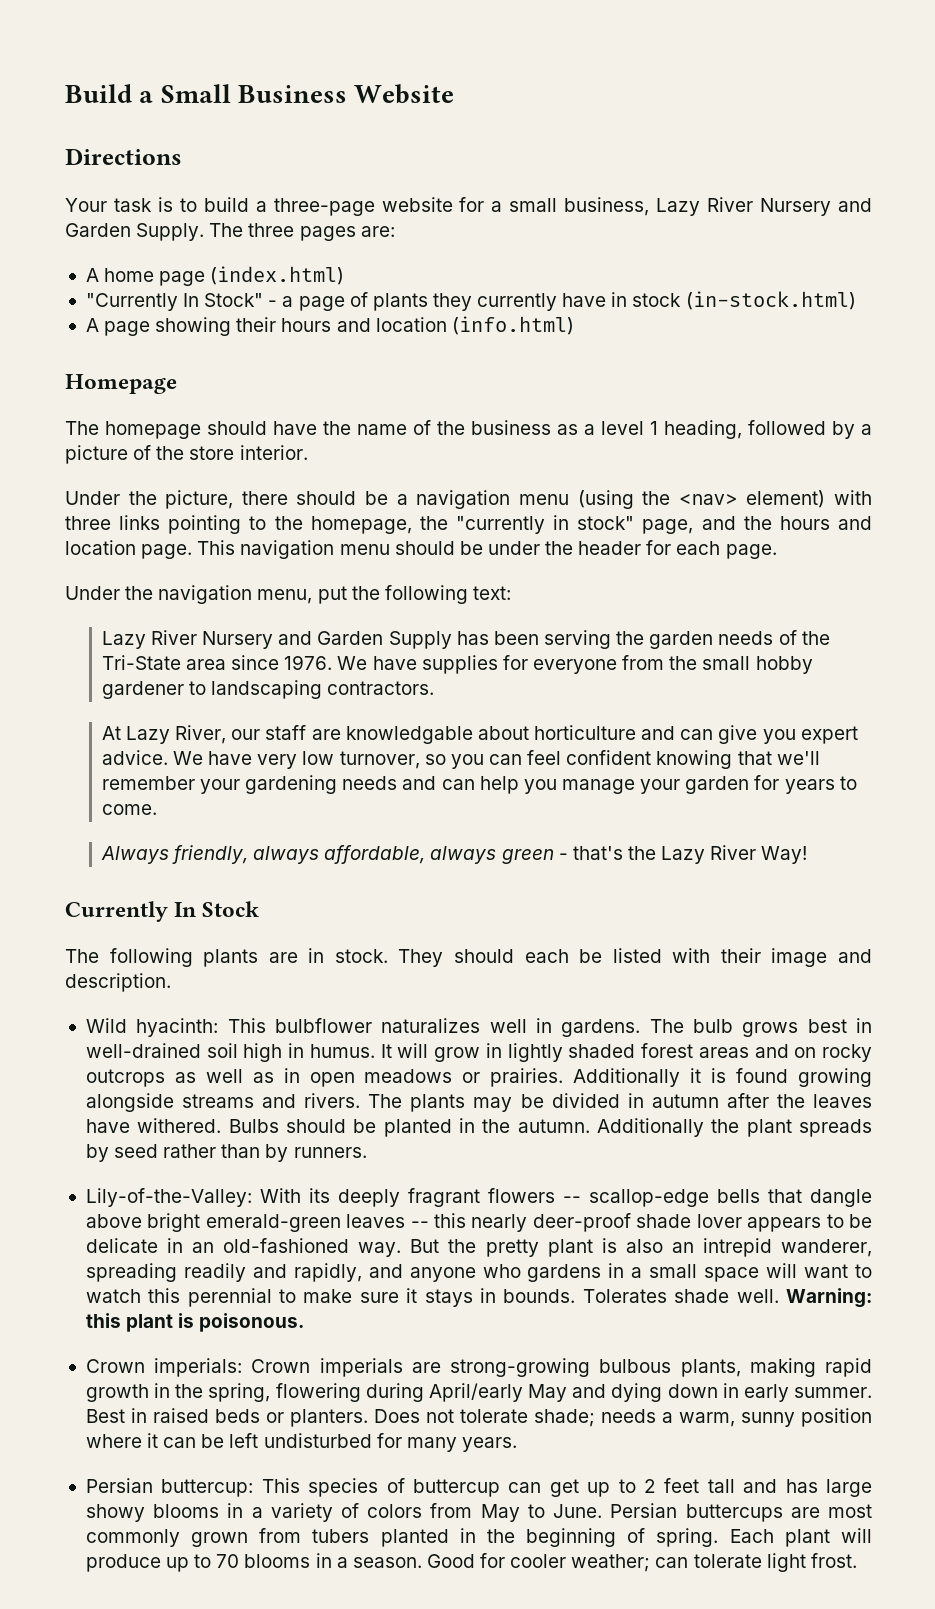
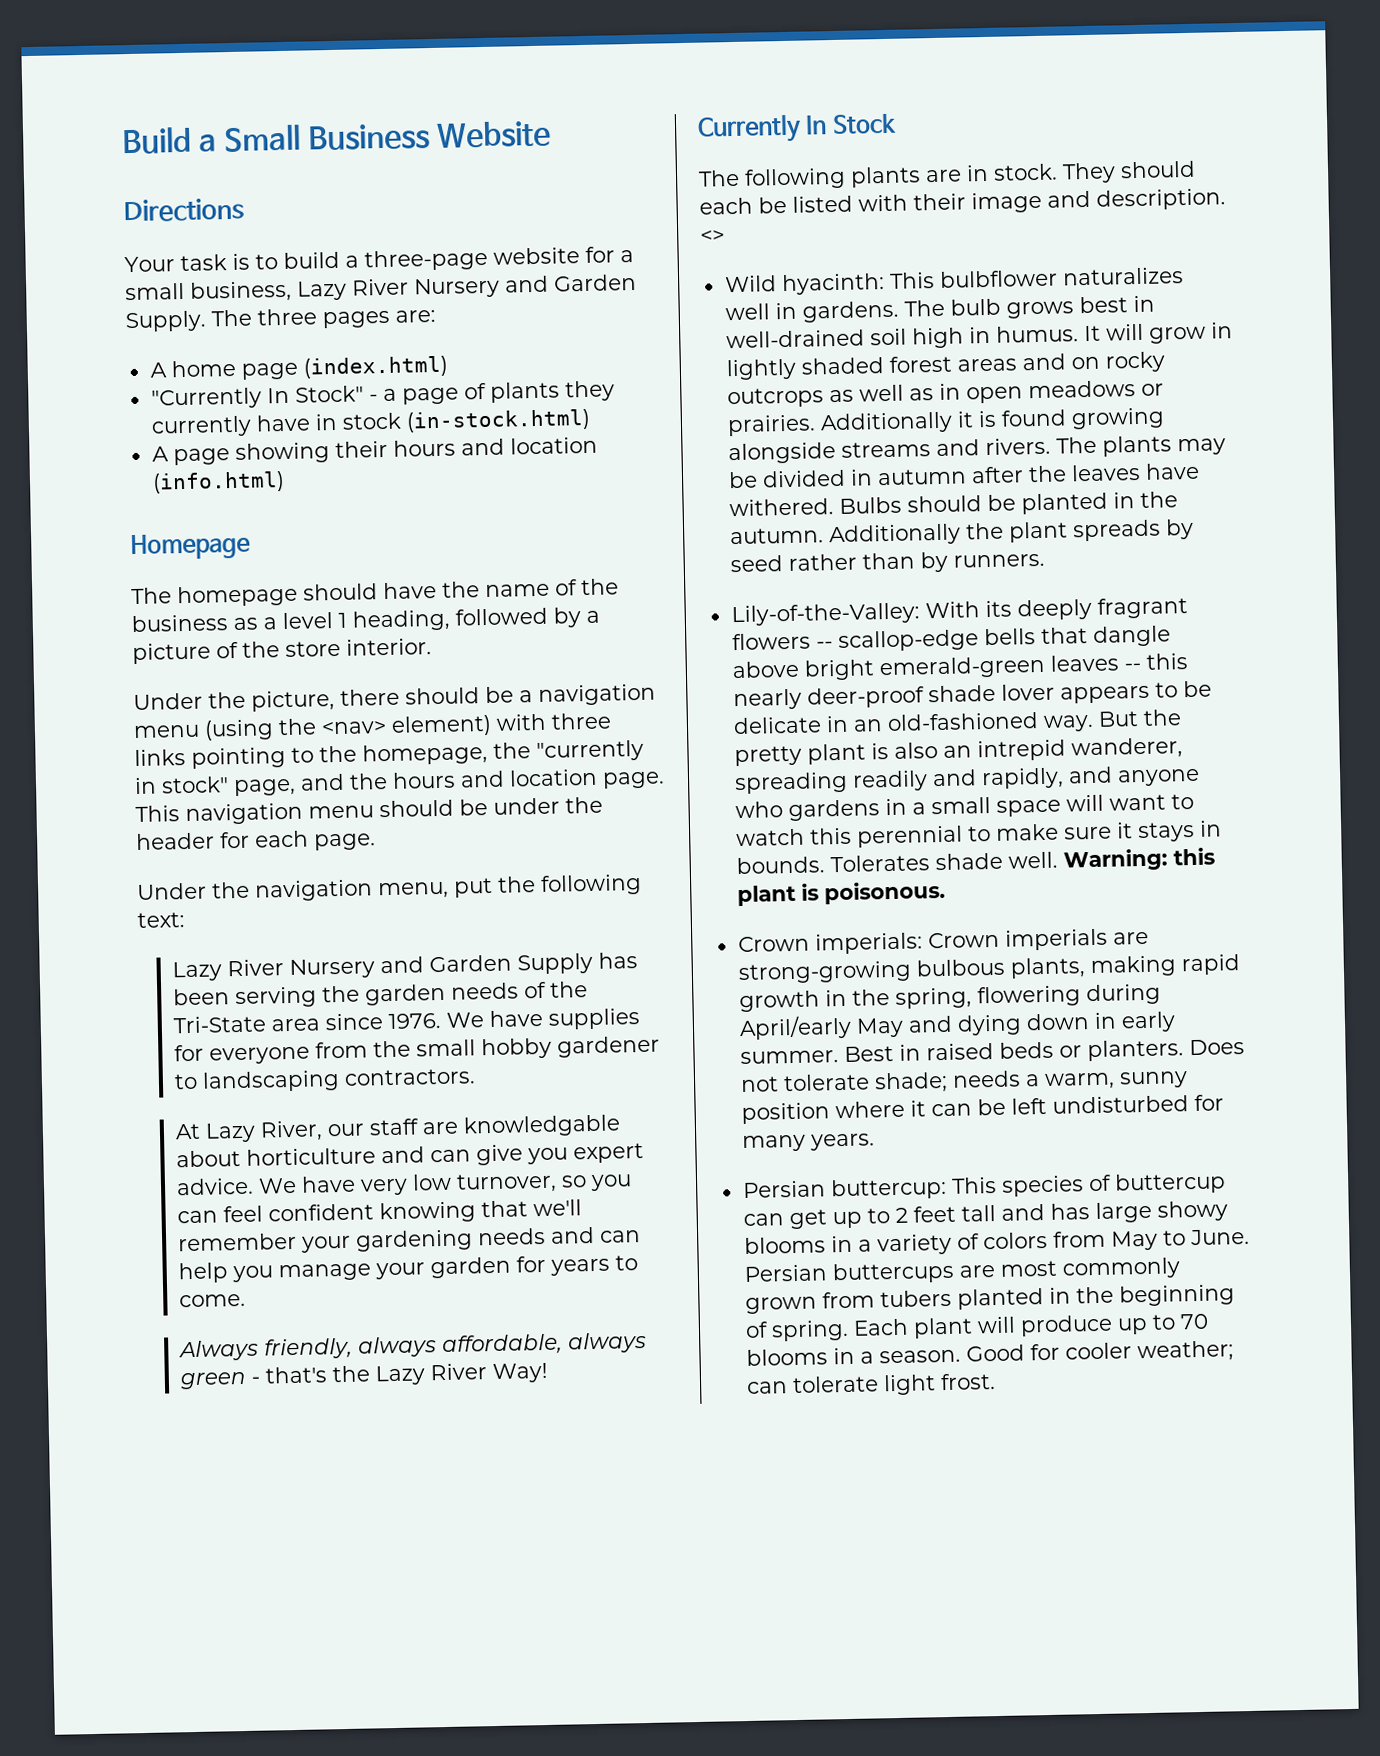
(171, 982) none -> [700,230,725,243] <>

